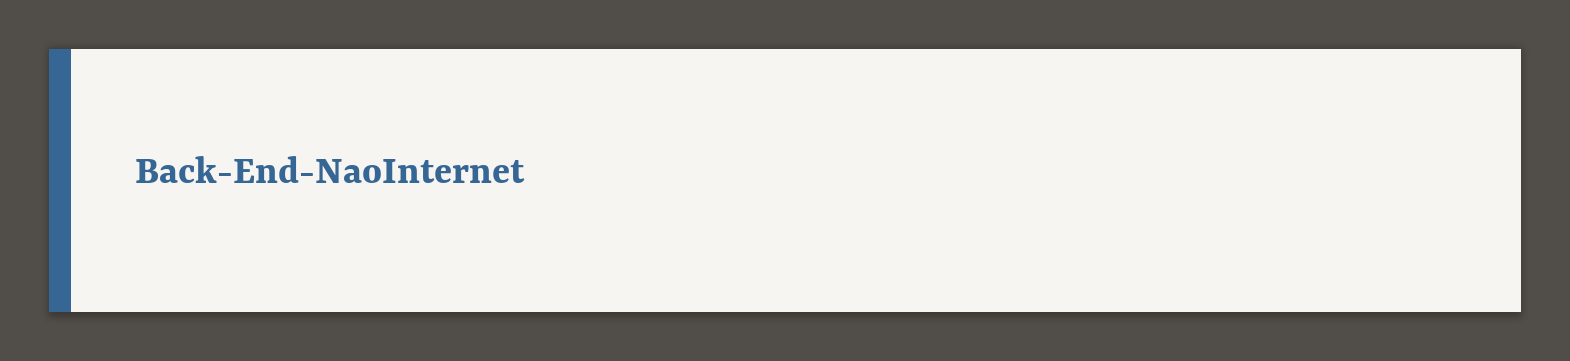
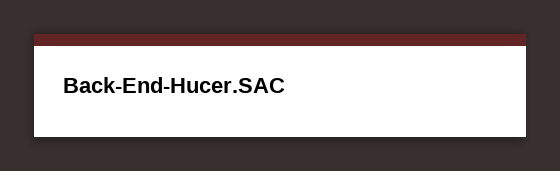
[135,156,525,183] Back-End-NaoInternet -> [63,77,285,93] Back-End-Hucer.SAC

